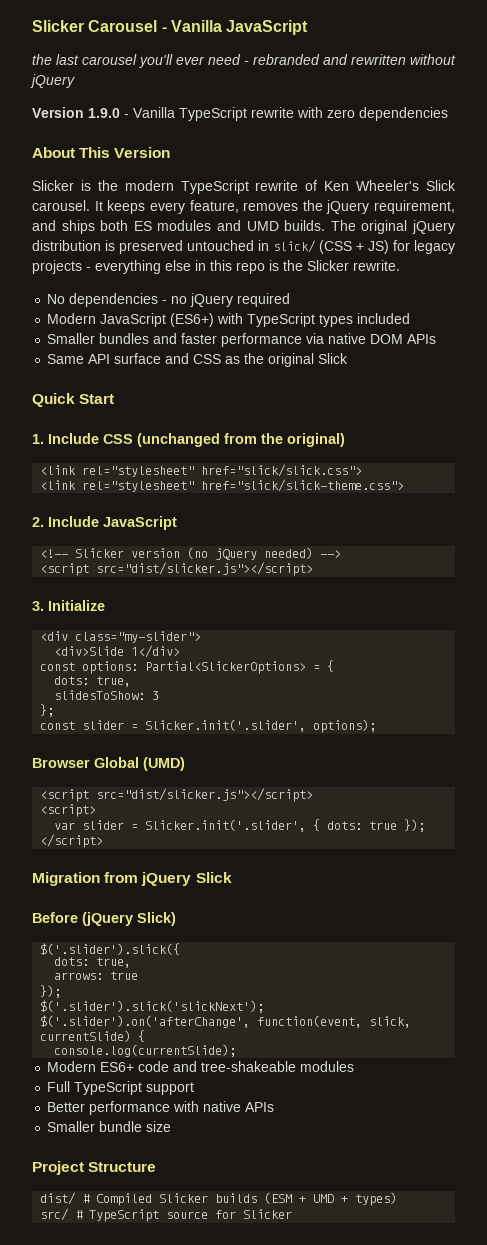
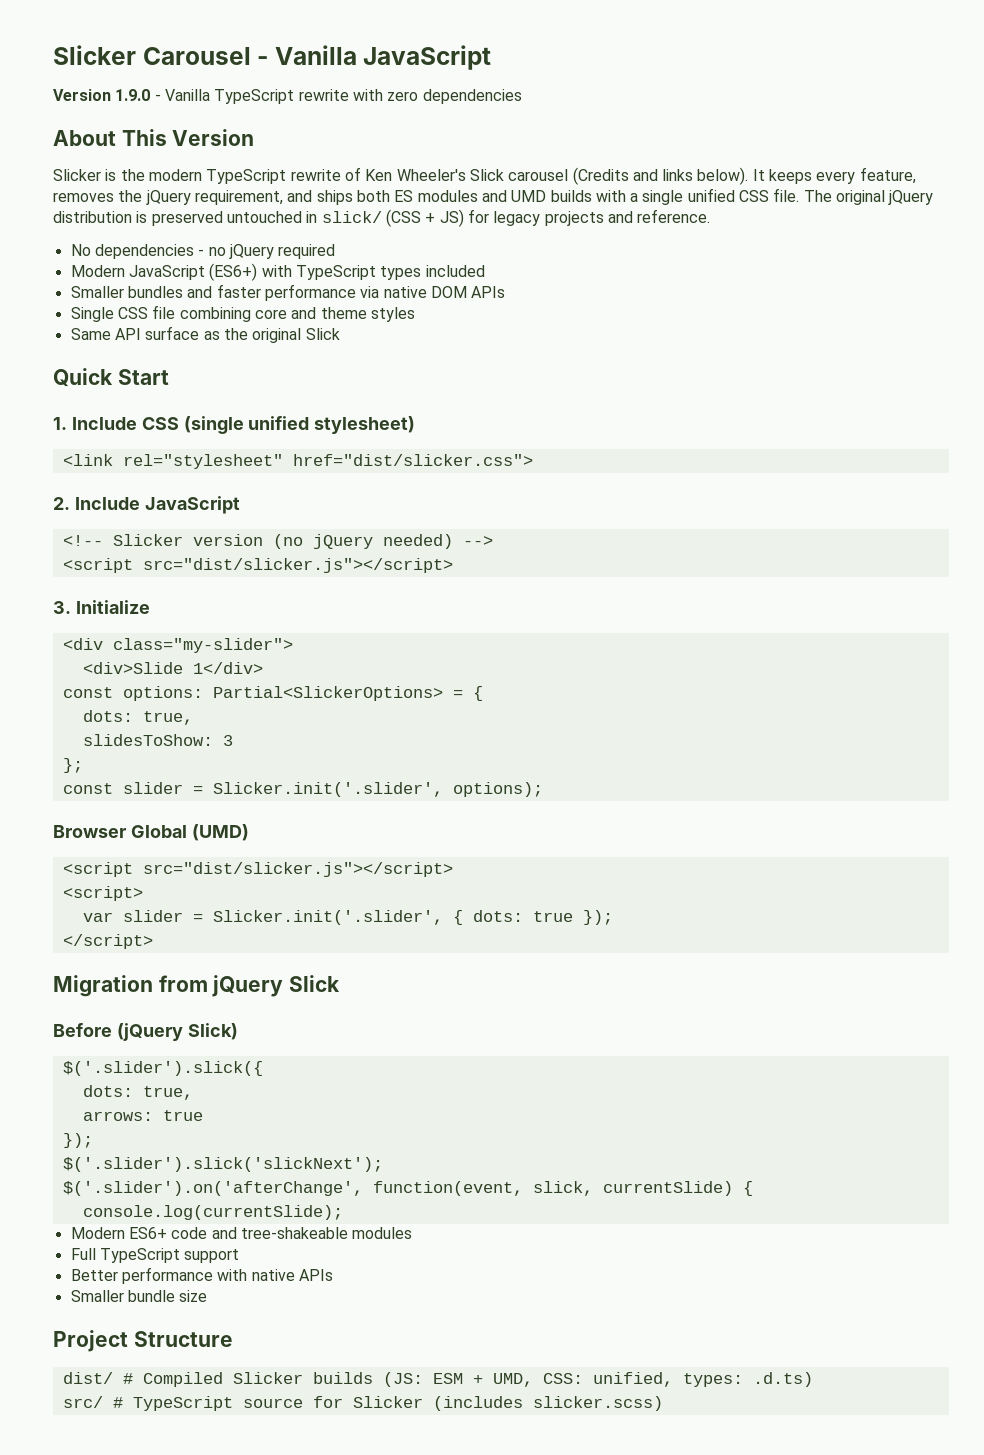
[32,54,456,68] [30,74,75,88] // the last carousel you'll ever need - rebranded and rewritten without jQuery -> (492, 57) none
[32,200,90,211] carousel. -> [508,167,749,185] carousel (Credits and links below).
[284,220,326,231] builds. -> [550,188,800,205] builds with a single unified CSS file.
[86,260,400,274] - everything else in this repo is the Slicker rewrite. -> [607,209,711,223] and reference.
(437, 339) none -> [70,305,415,322] // Single CSS file combining core and theme styles
[165,353,222,364] and CSS -> (200, 333) none
[137,433,345,447] [40,464,363,477] [40,479,405,492] (unchanged from the original) // <link rel="stylesheet" href="slick/slick.css"> // <link rel="stylesheet" href="slick/slick-theme.css"> -> [183,416,416,434] [62,454,533,469] (single unified stylesheet) // <link rel="stylesheet" href="dist/slicker.css">
[264,1192,398,1206] (ESM + UMD + types) -> [382,1372,813,1387] (JS: ESM + UMD, CSS: unified, types: .d.ts)
(293, 1214) none -> [432,1396,663,1411] (includes slicker.scss)

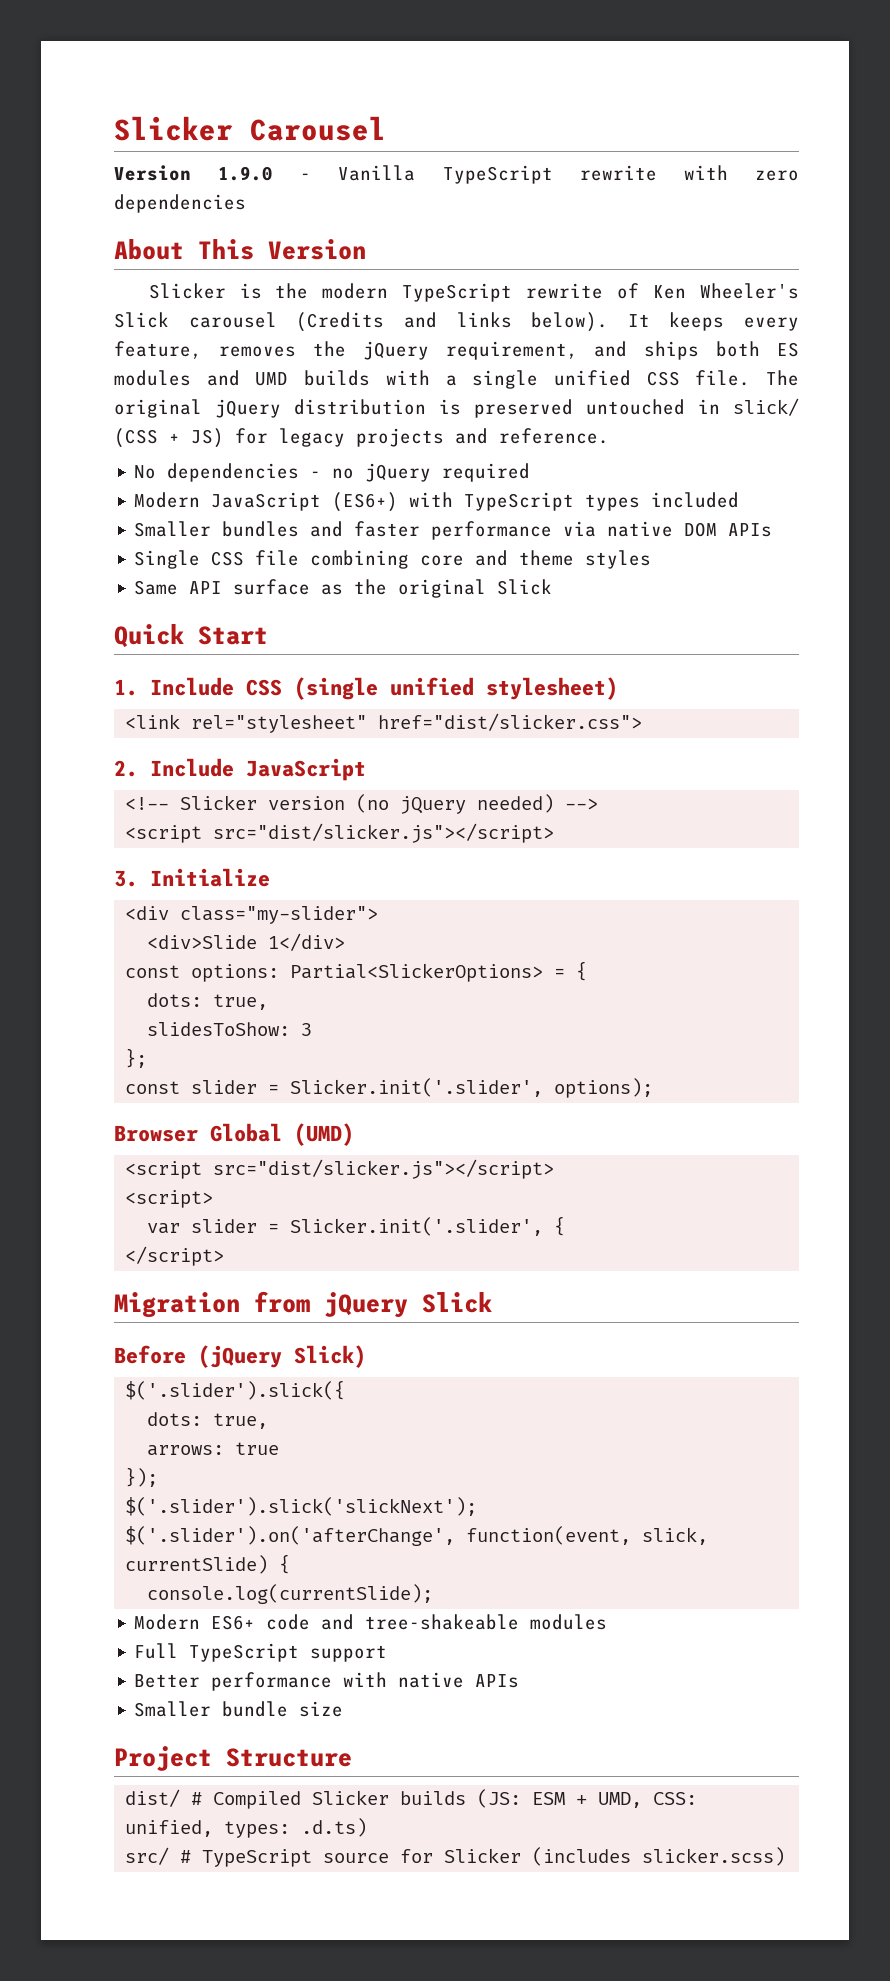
[257,45,492,70] - Vanilla JavaScript -> (386, 128) none
[472,910,613,925] dots: true }); -> (566, 1226) none

